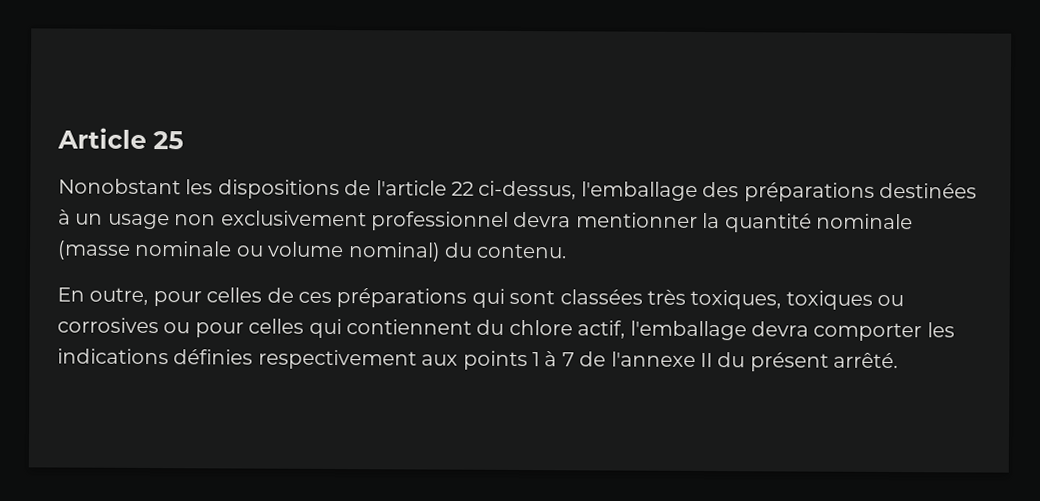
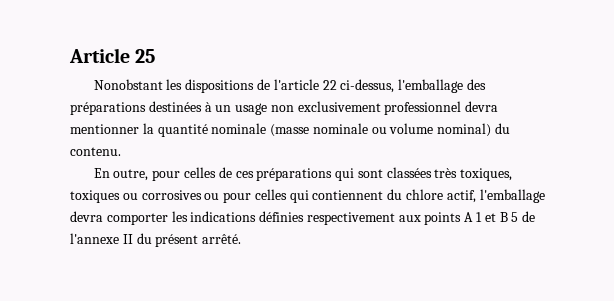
[532,351,575,367] 1 à 7 -> [464,212,519,222] A 1 et B 5

